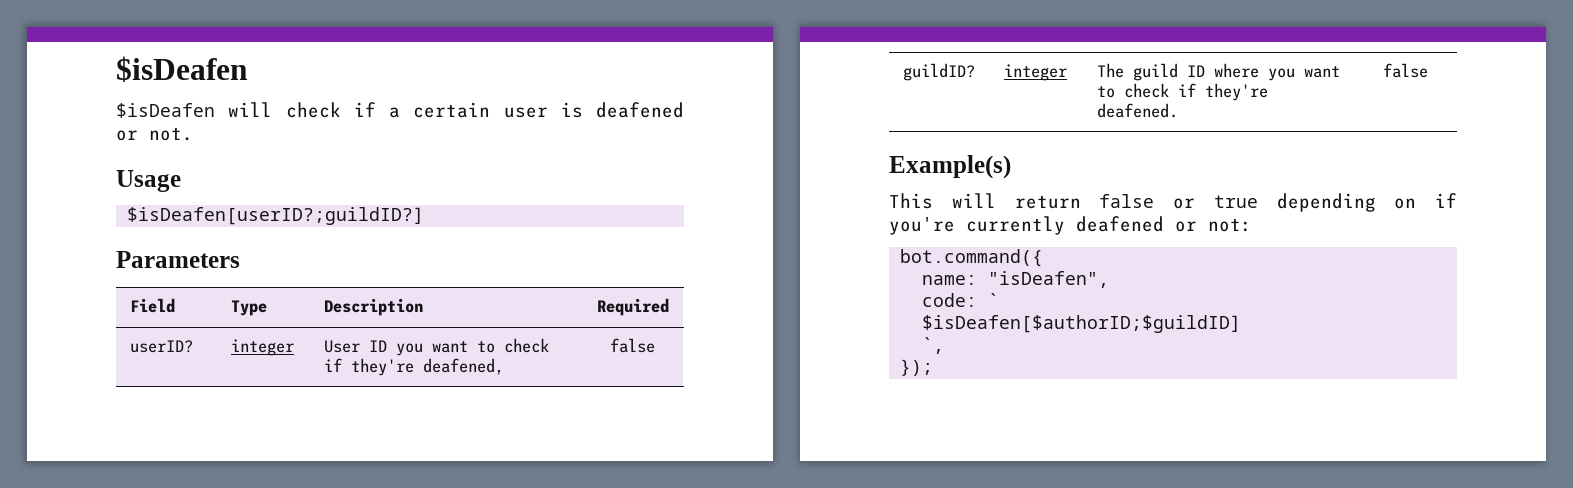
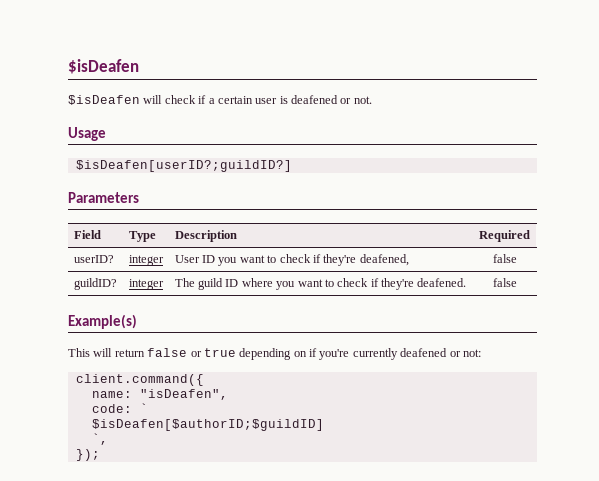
[900,249,1044,267] bot.command({ -> [75,374,204,386] client.command({

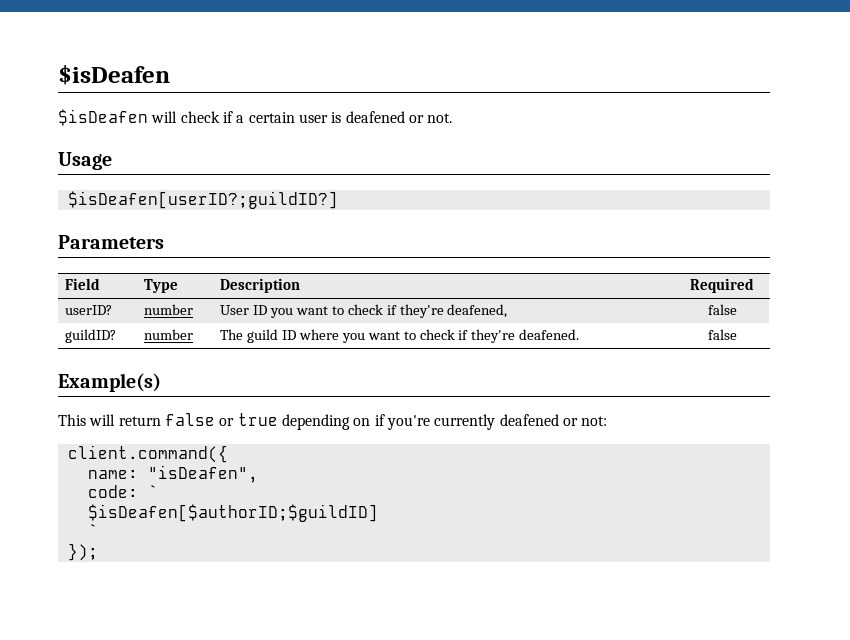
[128,255,164,266] integer -> [144,304,194,315] number
[128,279,164,290] integer -> [144,329,194,340] number
[91,433,108,445] `, -> [87,524,98,537] `

